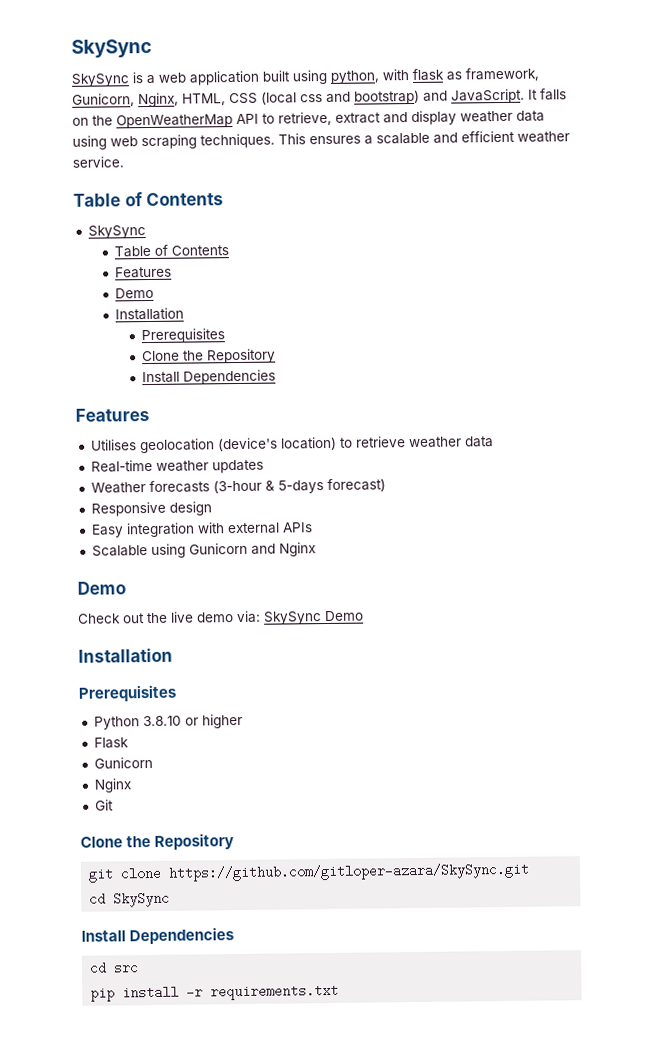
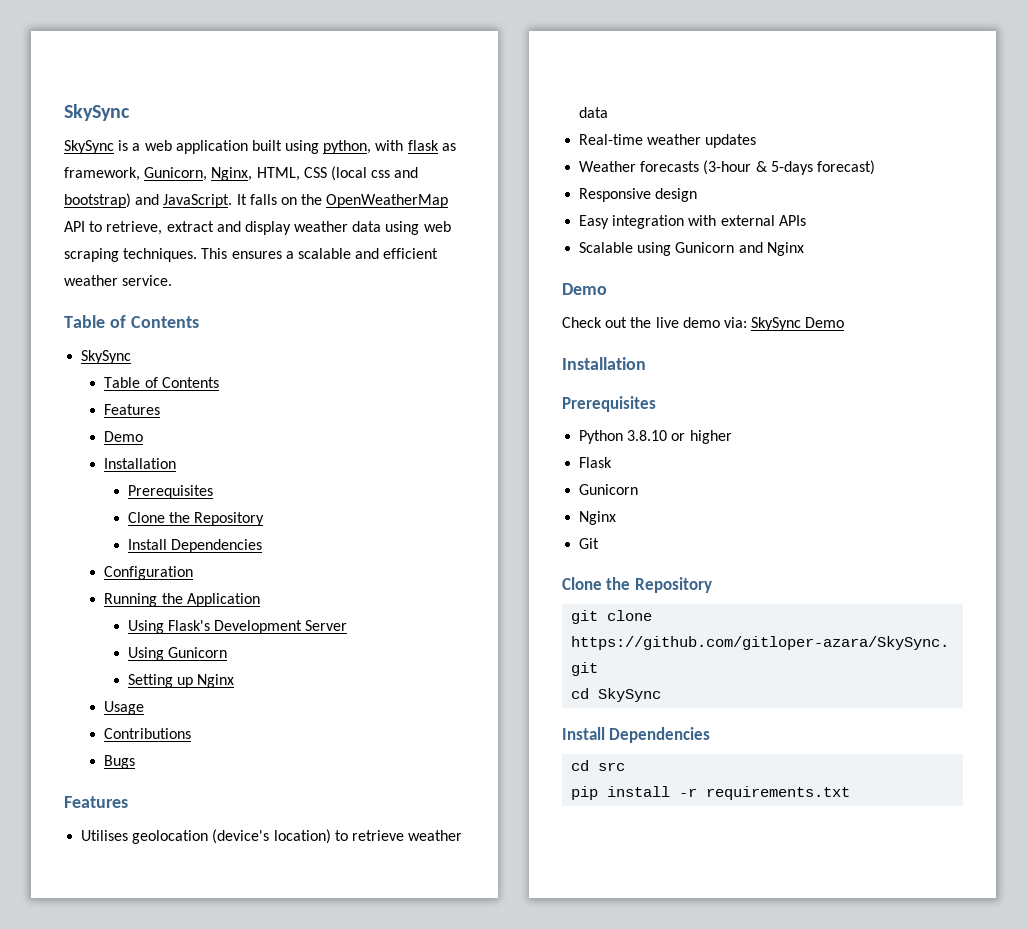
(277, 377) none -> [104,566,194,580] [104,593,260,607] [127,620,348,634] [127,647,227,661] [127,674,234,688] [104,701,145,715] [104,728,192,739] [104,755,136,769] // Configuration // Running the Application // Using Flask's Development Server // Using Gunicorn // Setting up Nginx // Usage // Contributions // Bugs

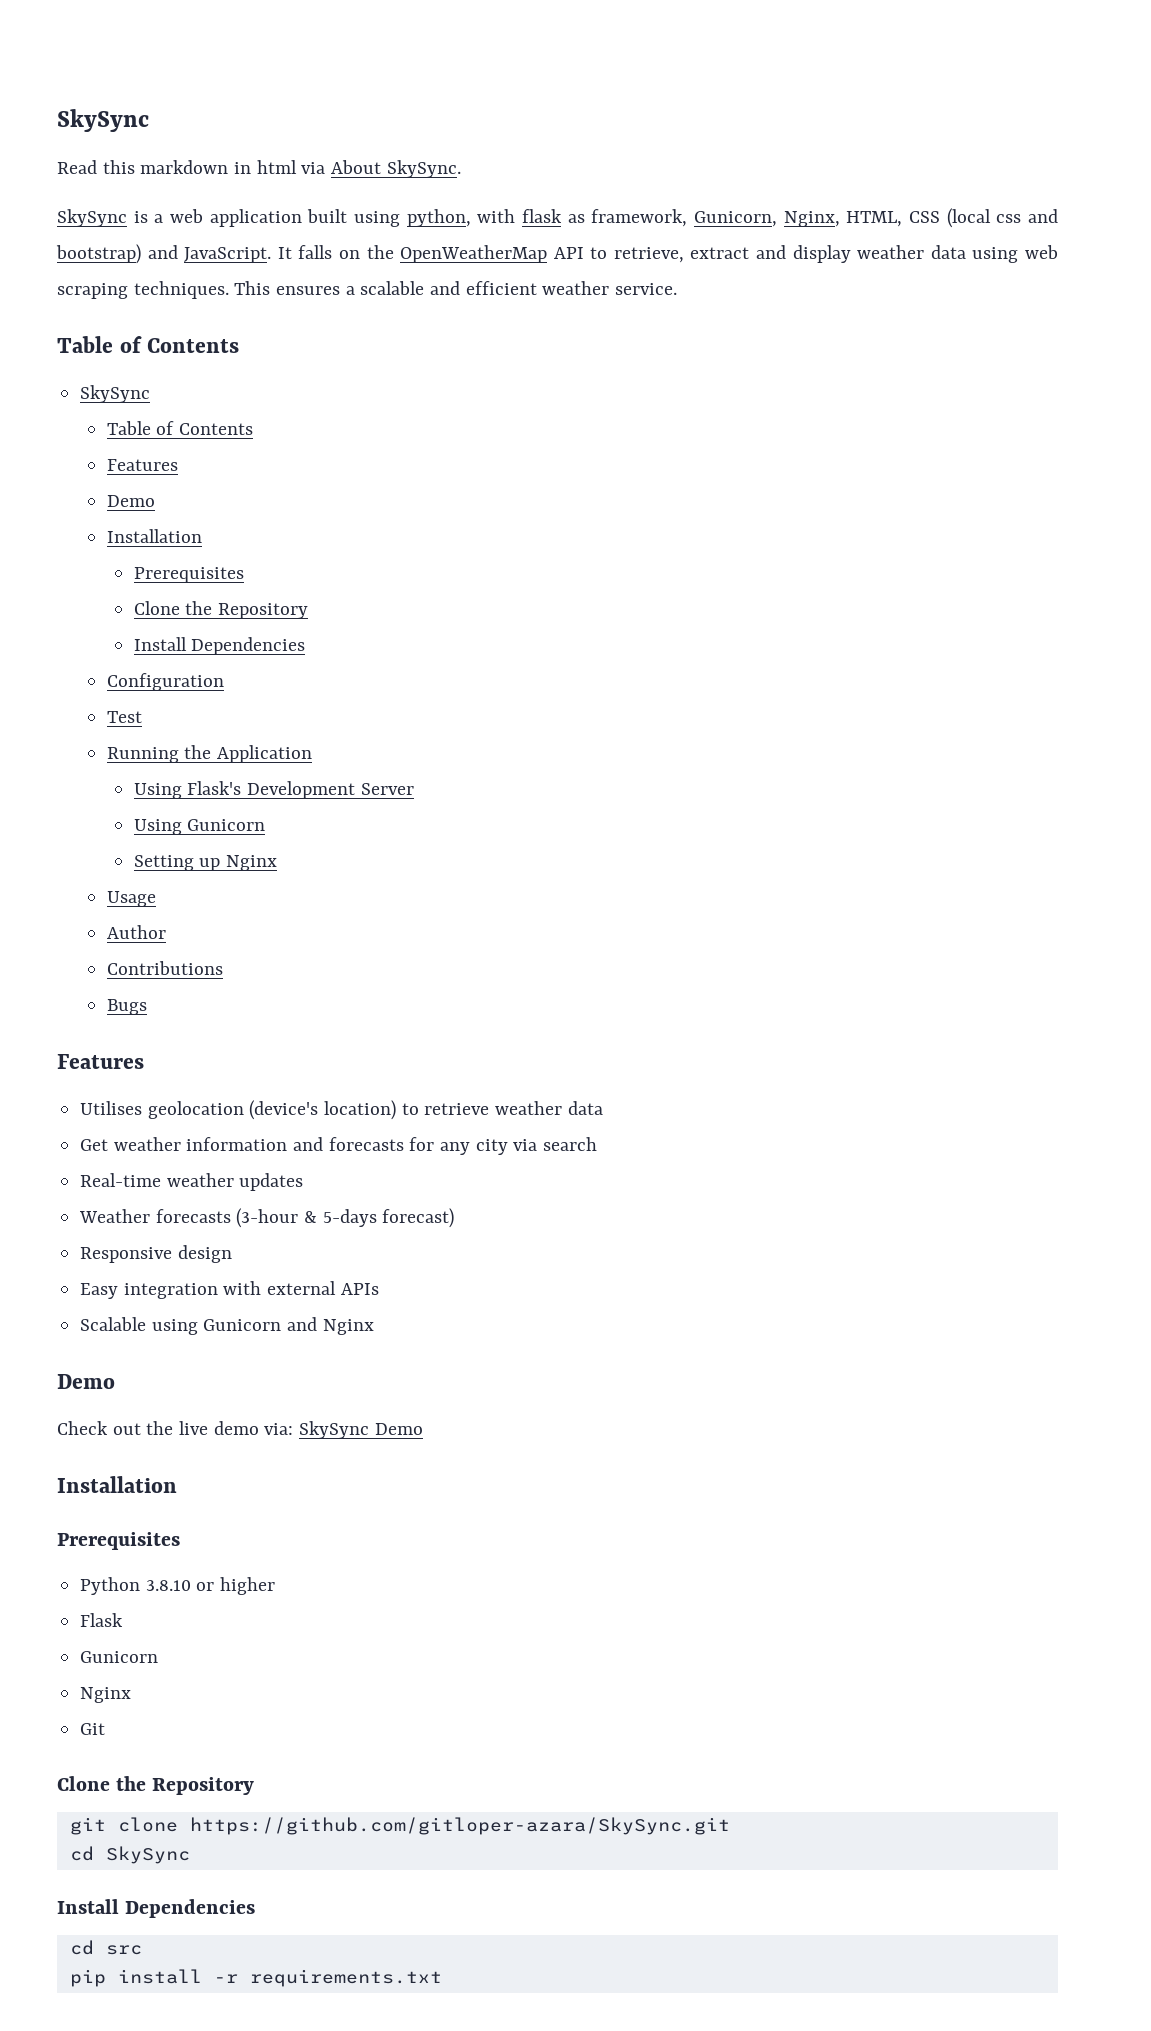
[64,104,130,121] SkySync -> [57,109,149,132] [57,160,461,178] SkySync // Read this markdown in html via About SkySync.
(194, 573) none -> [106,711,142,723] // Test
(145, 708) none -> [106,925,166,939] // Author
(609, 112) none -> [80,1137,598,1155] // Get weather information and forecasts for any city via search

